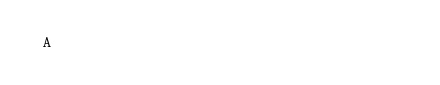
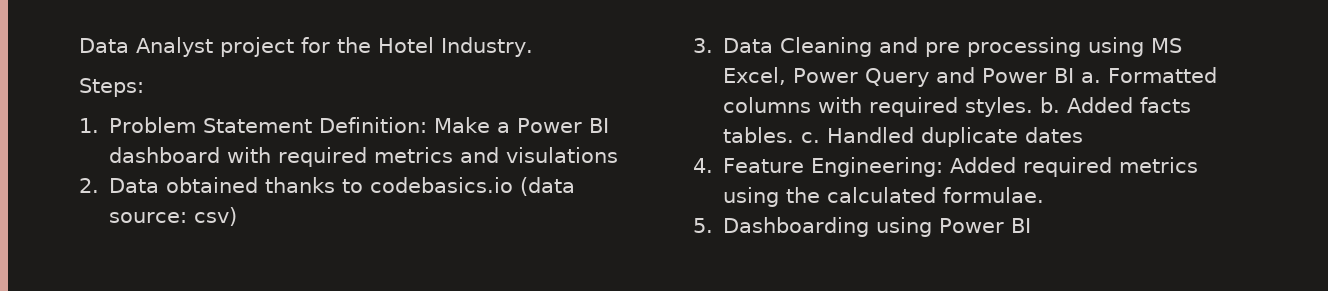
[43,37,51,47] A -> [79,37,533,57] [79,78,144,97] [79,117,610,133] [109,147,619,167] [79,177,576,196] [109,207,238,226] [693,37,1183,57] [723,67,1218,87] [723,97,1192,117] [723,127,1084,147] [693,157,1199,177] [723,187,1045,207] [693,217,1032,237] Data Analyst project for the Hotel Industry. // Steps: // 1. Problem Statement Definition: Make a Power BI dashboard with required metrics and visulations // 2. Data obtained thanks to codebasics.io (data source: csv) // 3. Data Cleaning and pre processing using MS Excel, Power Query and Power BI a. Formatted columns with required styles. b. Added facts tables. c. Handled duplicate dates // 4. Feature Engineering: Added required metrics using the calculated formulae. // 5. Dashboarding using Power BI

